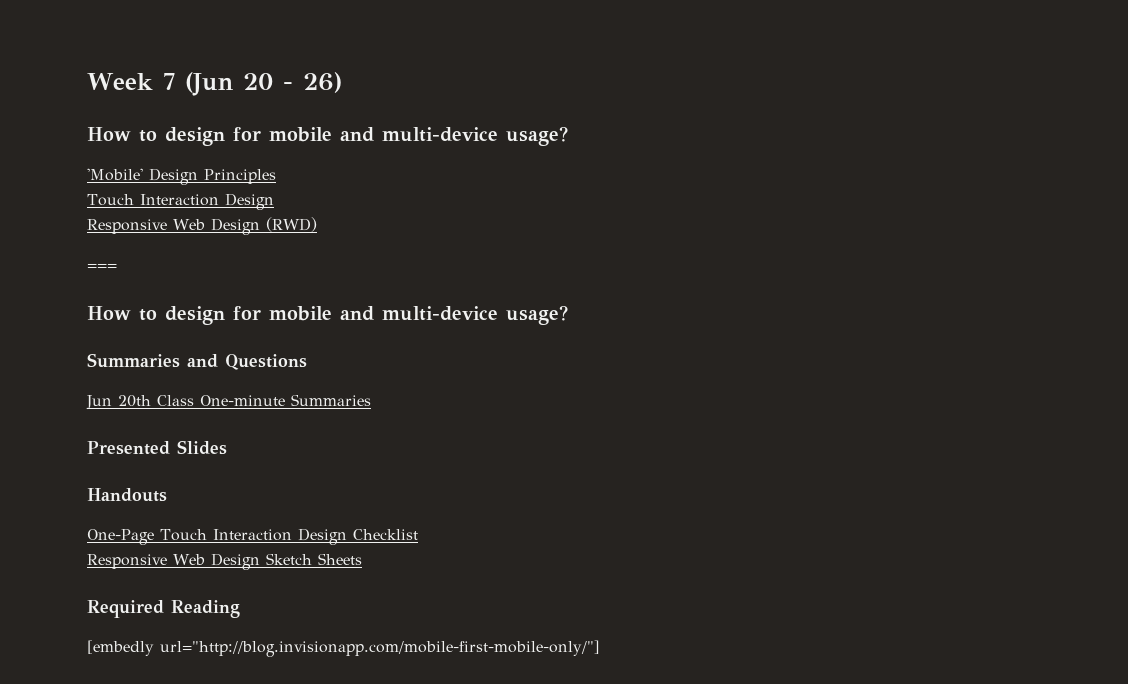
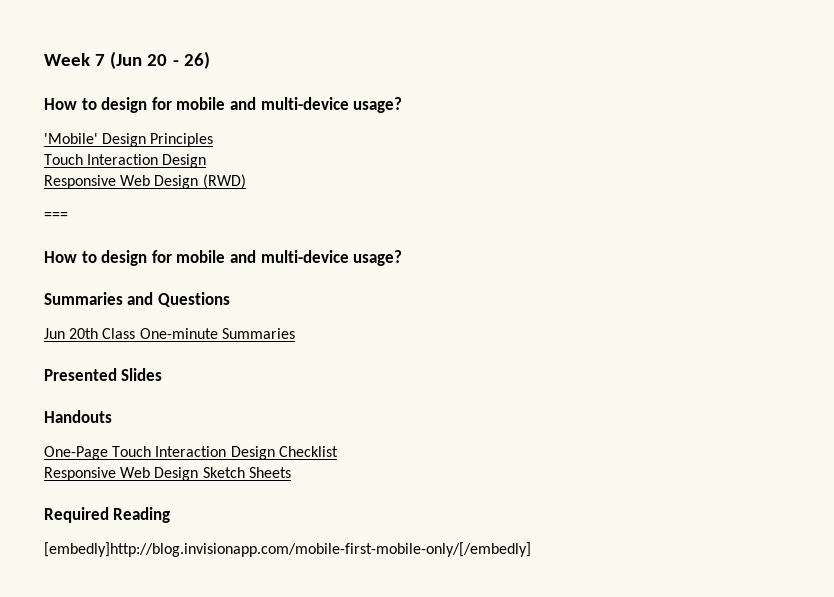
[87,640,600,657] [embedly url="http://blog.invisionapp.com/mobile-first-mobile-only/"] -> [44,542,531,557] [embedly]http://blog.invisionapp.com/mobile-first-mobile-only/[/embedly]

